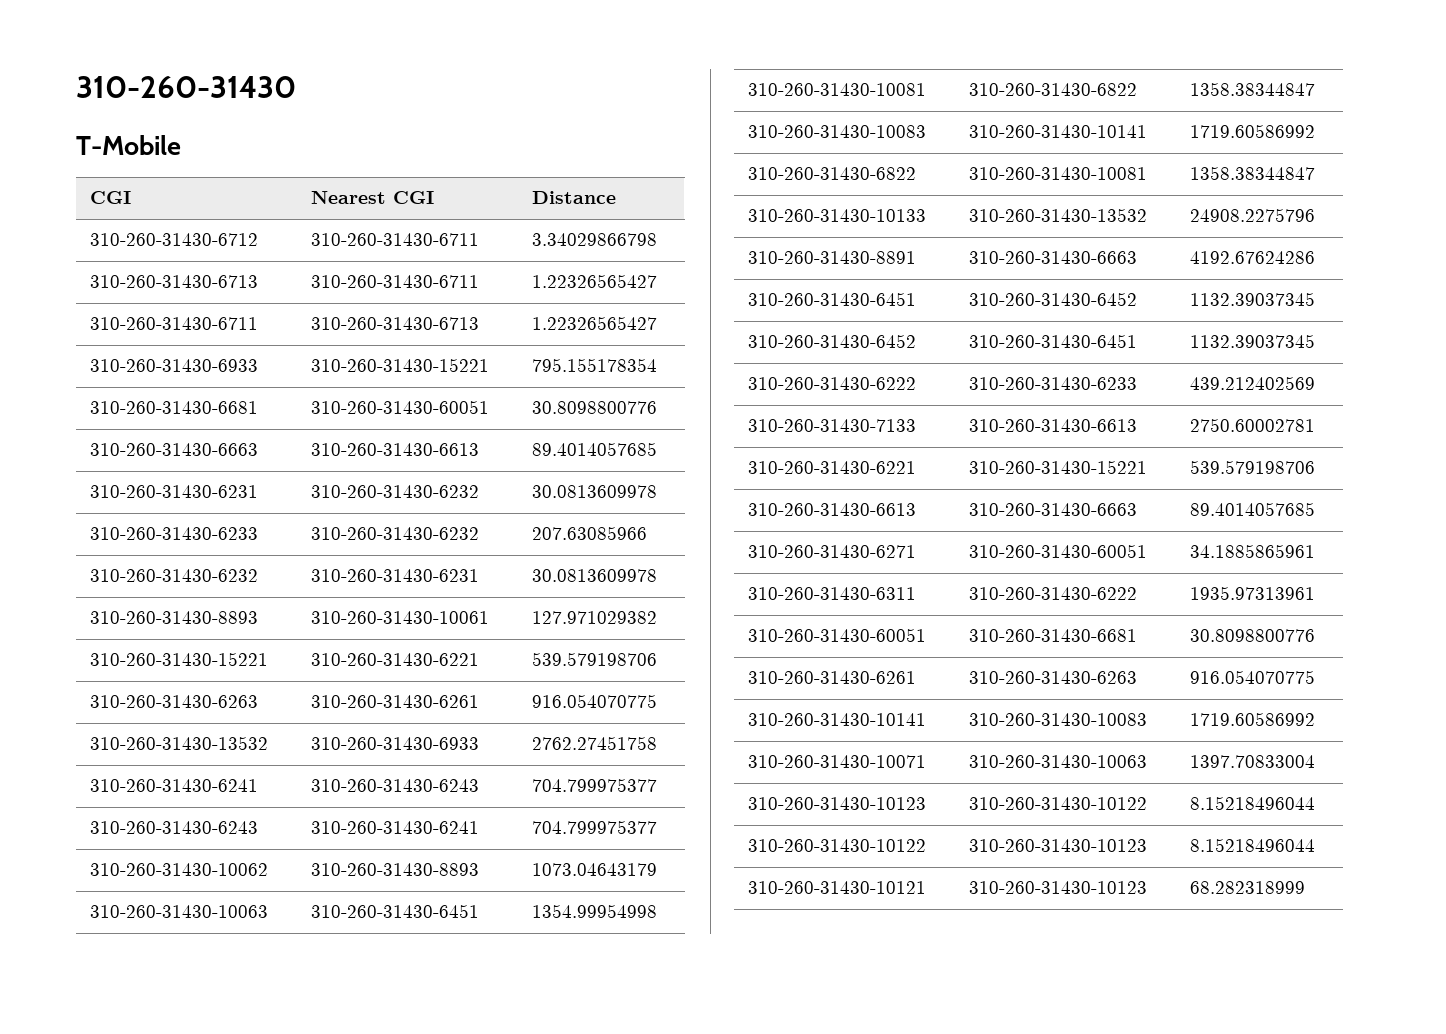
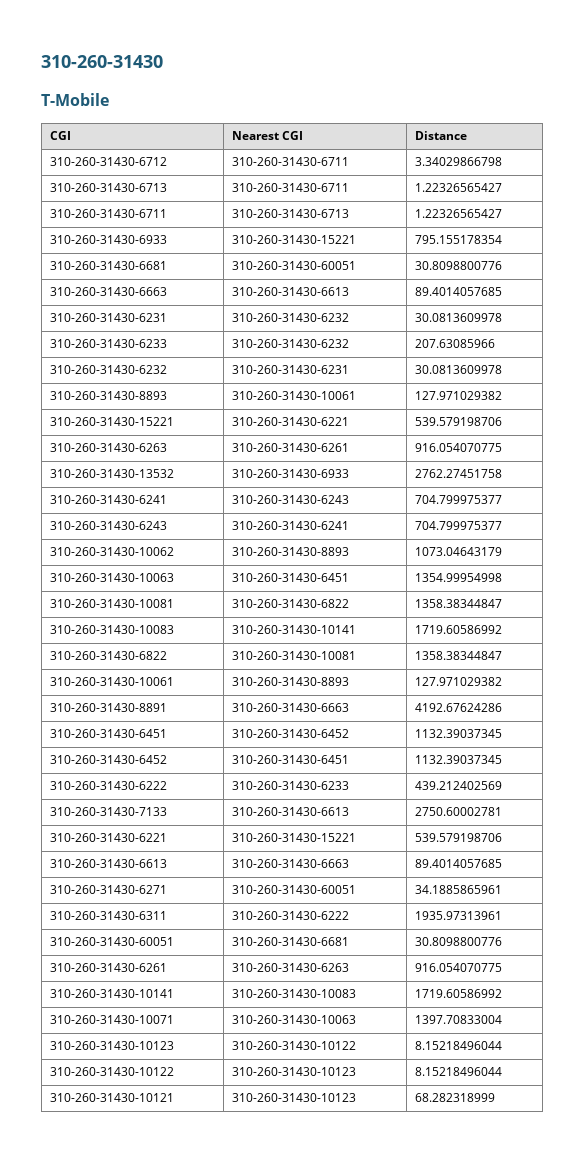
[748,209,927,222] [969,208,1148,222] [1190,208,1316,222] 310-260-31430-10133 | 310-260-31430-13532 | 24908.2275796 -> [49,677,174,686] [231,677,349,686] [414,677,502,686] 310-260-31430-10061 | 310-260-31430-8893 | 127.971029382

